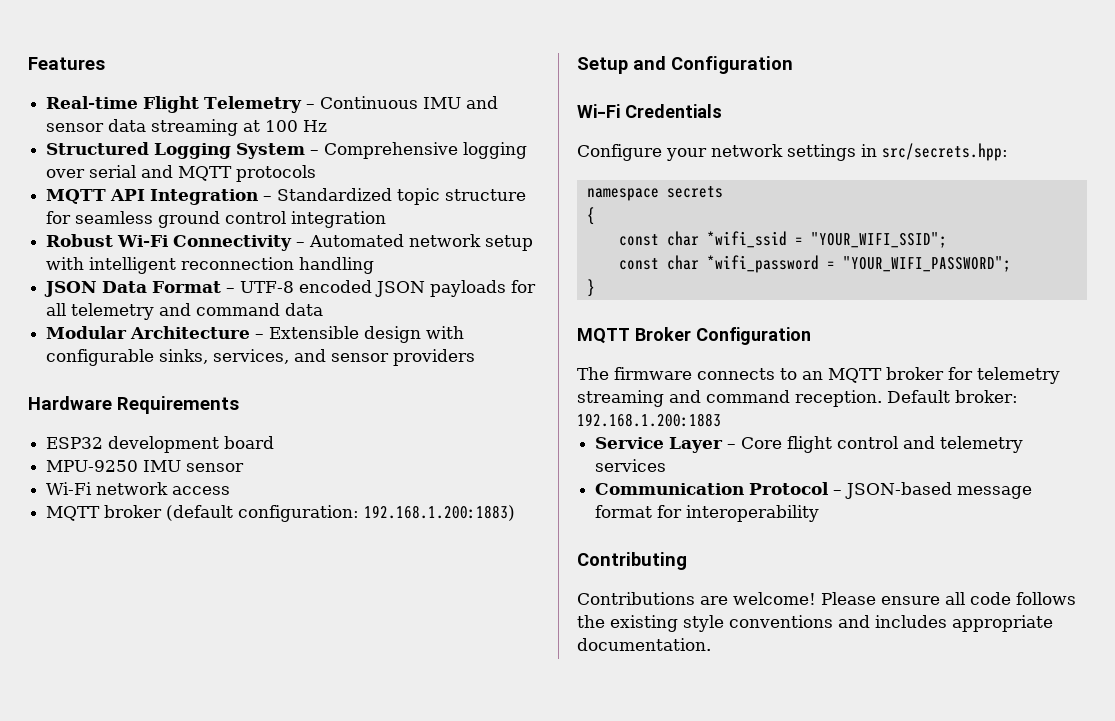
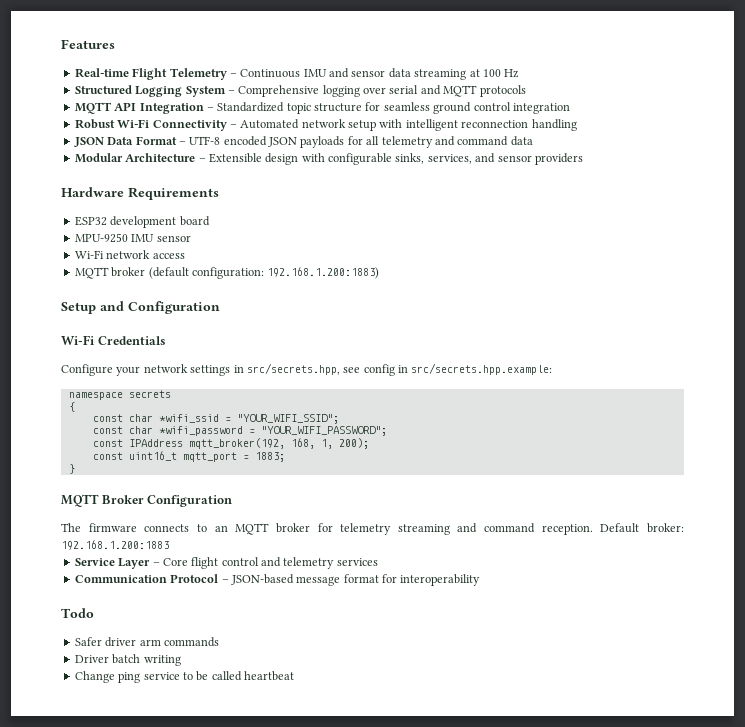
[882,143,1008,161] src/secrets.hpp: -> [246,363,553,376] src/secrets.hpp, see config in src/secrets.hpp.example:
(1011, 264) none -> [92,438,369,449] [92,451,285,462] // const IPAddress mqtt_broker(192, 168, 1, 200); // const uint16_t mqtt_port = 1883;
[577,552,687,570] [577,592,1076,605] [577,615,1053,632] [577,638,711,651] Contributing // Contributions are welcome! Please ensure all code follows the existing style conventions and includes appropriate documentation. -> [61,608,94,618] [74,637,219,647] [74,654,181,666] [74,671,294,683] Todo // Safer driver arm commands // Driver batch writing // Change ping service to be called heartbeat

